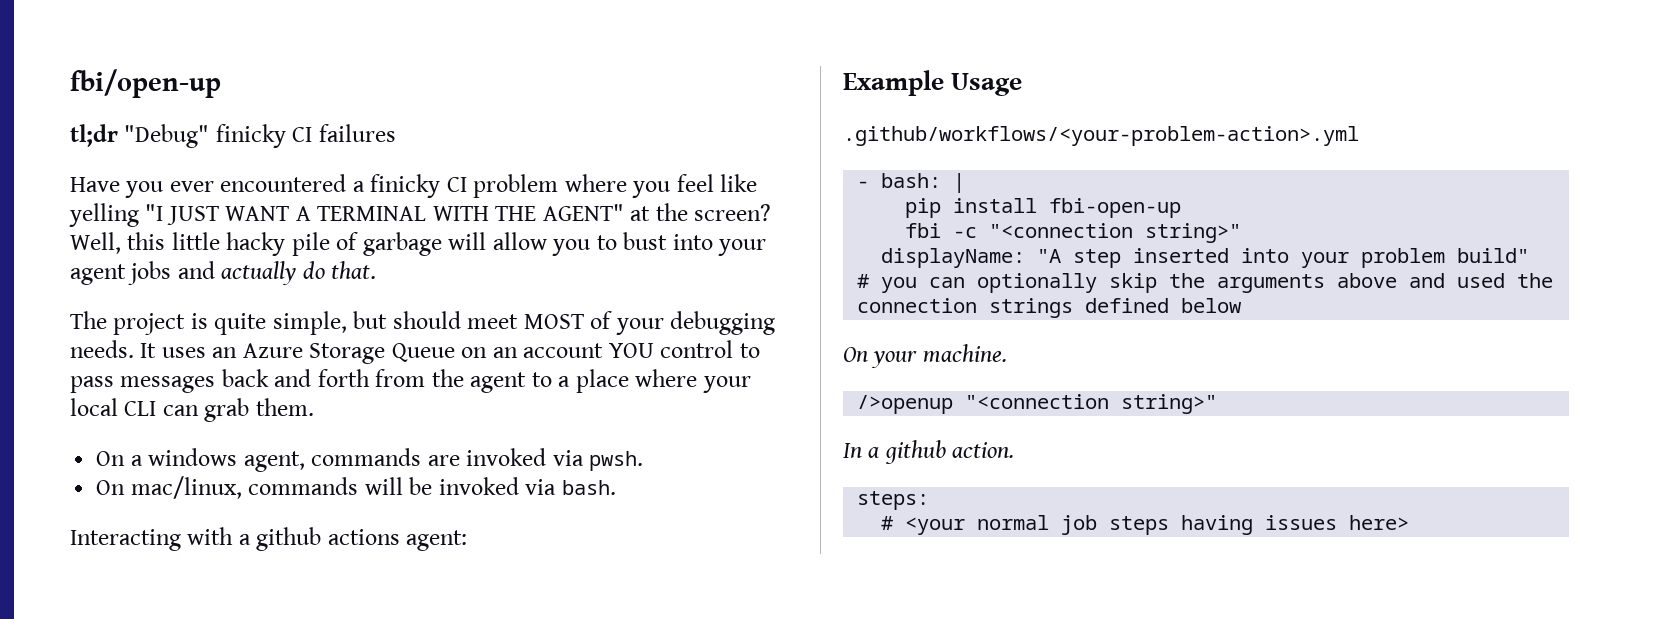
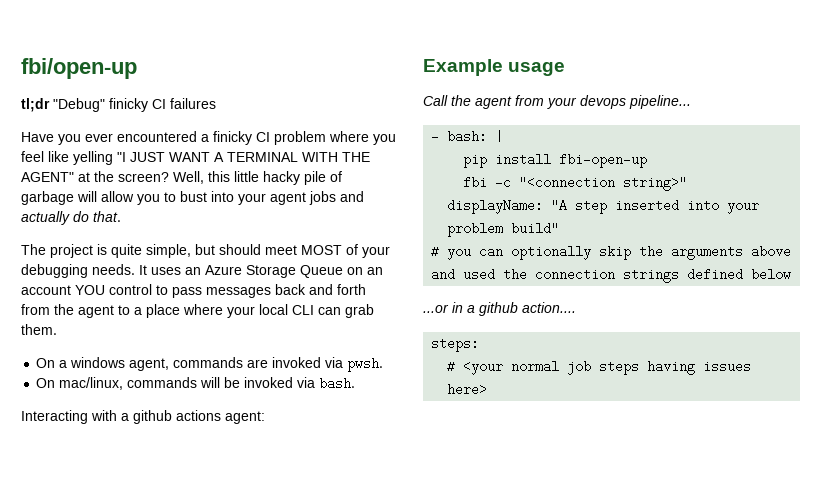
[951,73,1023,96] [843,126,1359,146] Usage // .github/workflows/<your-problem-action>.yml -> [508,62,566,76] [423,95,691,109] usage // Call the agent from your devops pipeline...
[843,344,1007,368] [857,394,1218,414] [843,440,1015,464] On your machine. // />openup "<connection string>" // In a github action. -> [423,302,576,316] ...or in a github action....

